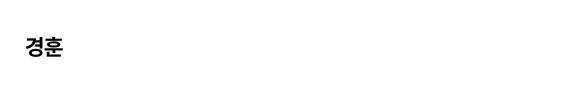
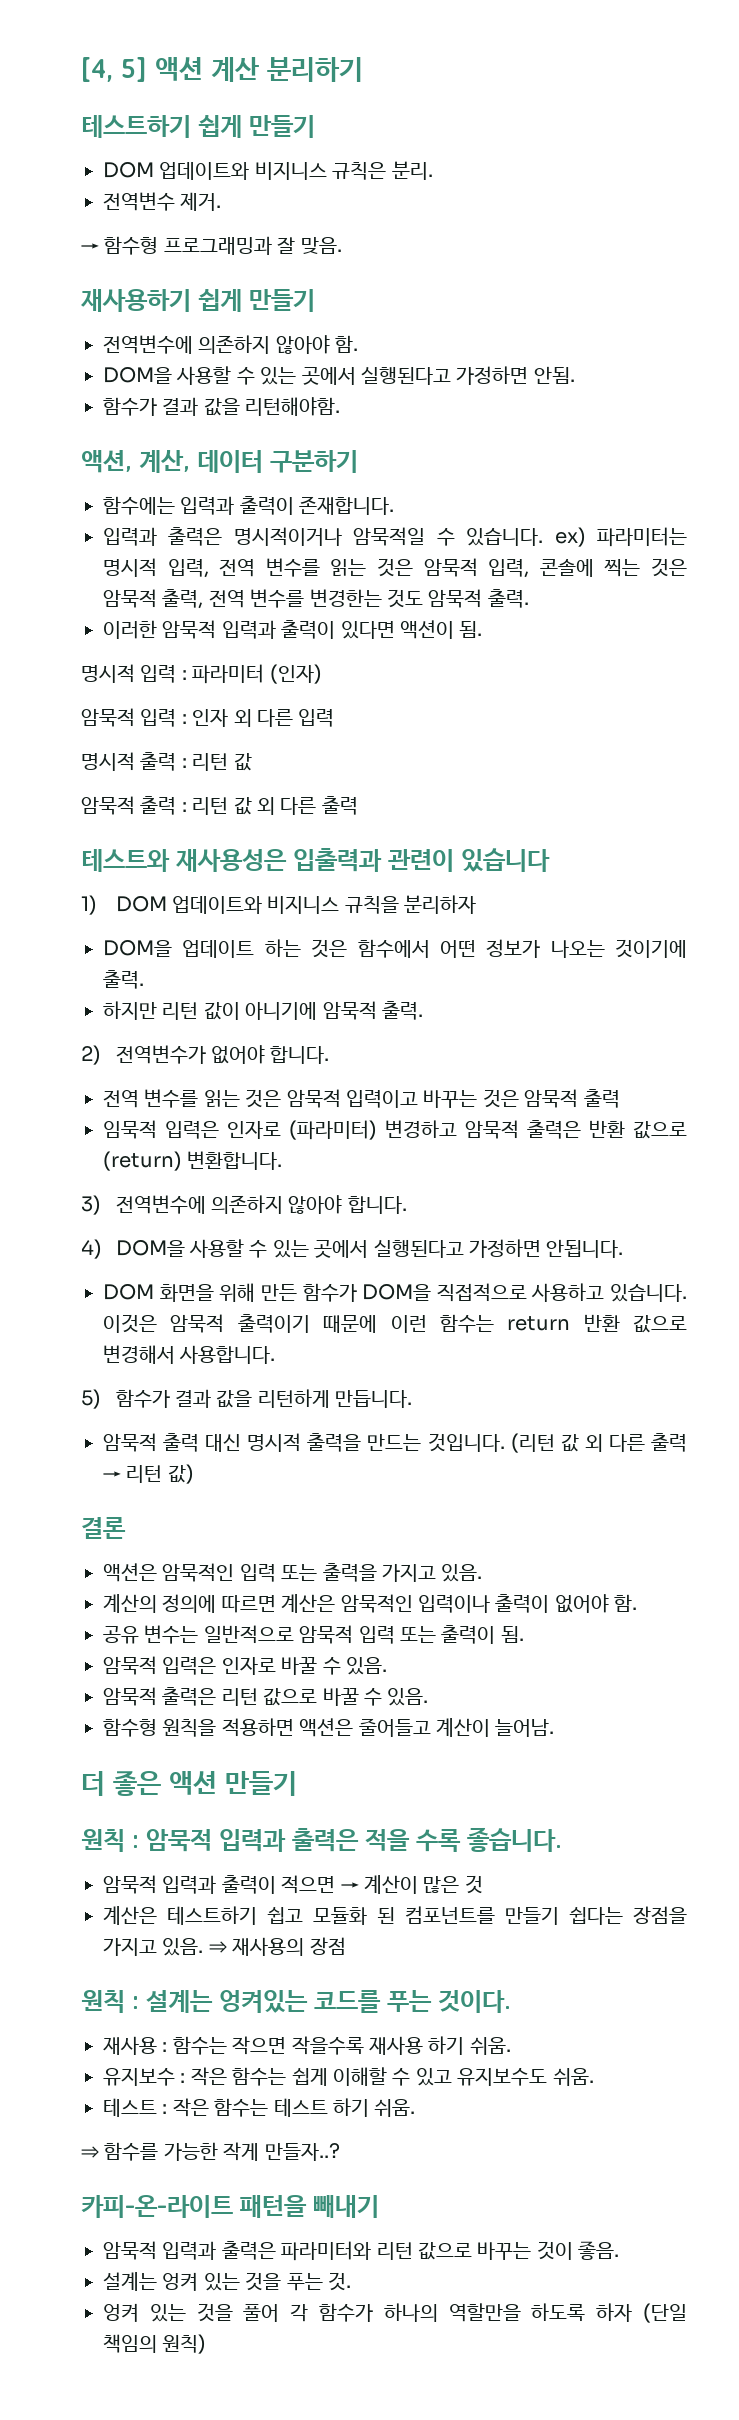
[25,36,63,57] 경훈 -> [81,57,363,82] [81,115,315,138] [103,161,433,180] [103,192,222,211] [81,236,342,255] [81,289,315,312] [103,335,359,354] [103,366,575,385] [103,397,341,416] [81,450,358,473] [103,496,395,515] [103,527,687,547] [103,558,688,578] [103,589,529,609] [103,620,483,639] [81,664,322,684] [81,708,335,727] [81,752,252,771] [81,796,358,815] [81,848,550,872] [81,895,477,915] [103,939,687,958] [103,970,144,989] [103,1001,423,1020] [81,1045,330,1065] [103,1089,620,1108] [103,1120,687,1140] [103,1151,283,1171] [81,1195,407,1215] [81,1239,624,1259] [103,1283,687,1302] [103,1314,687,1333] [103,1345,276,1364] [81,1389,413,1409] [103,1433,688,1453] [103,1464,194,1484] [81,1517,126,1539] [103,1563,483,1582] [103,1594,638,1613] [103,1625,524,1644] [103,1656,387,1675] [103,1687,429,1706] [103,1718,555,1737] [81,1771,297,1796] [81,1827,562,1852] [103,1875,483,1894] [103,1906,687,1925] [103,1937,346,1956] [81,1990,511,2013] [103,2036,511,2055] [103,2067,594,2086] [103,2098,416,2117] [81,2142,340,2161] [81,2195,379,2218] [103,2241,620,2261] [103,2272,351,2291] [103,2303,687,2323] [103,2334,207,2354] [4, 5] 액션 계산 분리하기 // 테스트하기 쉽게 만들기 // DOM 업데이트와 비지니스 규칙은 분리. // 전역변수 제거. // → 함수형 프로그래밍과 잘 맞음. // 재사용하기 쉽게 만들기 // 전역변수에 의존하지 않아야 함. // DOM을 사용할 수 있는 곳에서 실행된다고 가정하면 안됨. // 함수가 결과 값을 리턴해야함. // 액션, 계산, 데이터 구분하기 // 함수에는 입력과 출력이 존재합니다. // 입력과 출력은 명시적이거나 암묵적일 수 있습니다. ex) 파라미터는 명시적 입력, 전역 변수를 읽는 것은 암묵적 입력, 콘솔에 찍는 것은 암묵적 출력, 전역 변수를 변경한는 것도 암묵적 출력. // 이러한 암묵적 입력과 출력이 있다면 액션이 됨. // 명시적 입력 : 파라미터 (인자) // 암묵적 입력 : 인자 외 다른 입력 // 명시적 출력 : 리턴 값 // 암묵적 출력 : 리턴 값 외 다른 출력 // 테스트와 재사용성은 입출력과 관련이 있습니다 // 1) DOM 업데이트와 비지니스 규칙을 분리하자 // DOM을 업데이트 하는 것은 함수에서 어떤 정보가 나오는 것이기에 출력. // 하지만 리턴 값이 아니기에 암묵적 출력. // 2) 전역변수가 없어야 합니다. // 전역 변수를 읽는 것은 암묵적 입력이고 바꾸는 것은 암묵적 출력 // 임묵적 입력은 인자로 (파라미터) 변경하고 암묵적 출력은 반환 값으로 (return) 변환합니다. // 3) 전역변수에 의존하지 않아야 합니다. // 4) DOM을 사용할 수 있는 곳에서 실행된다고 가정하면 안됩니다. // DOM 화면을 위해 만든 함수가 DOM을 직접적으로 사용하고 있습니다. 이것은 암묵적 출력이기 때문에 이런 함수는 return 반환 값으로 변경해서 사용합니다. // 5) 함수가 결과 값을 리턴하게 만듭니다. // 암묵적 출력 대신 명시적 출력을 만드는 것입니다. (리턴 값 외 다른 출력 → 리턴 값) // 결론 // 액션은 암묵적인 입력 또는 출력을 가지고 있음. // 계산의 정의에 따르면 계산은 암묵적인 입력이나 출력이 없어야 함. // 공유 변수는 일반적으로 암묵적 입력 또는 출력이 됨. // 암묵적 입력은 인자로 바꿀 수 있음. // 암묵적 출력은 리턴 값으로 바꿀 수 있음. // 함수형 원칙을 적용하면 액션은 줄어들고 계산이 늘어남. // 더 좋은 액션 만들기 // 원칙 : 암묵적 입력과 출력은 적을 수록 좋습니다. // 암묵적 입력과 출력이 적으면 → 계산이 많은 것 // 계산은 테스트하기 쉽고 모듈화 된 컴포넌트를 만들기 쉽다는 장점을 가지고 있음. ⇒ 재사용의 장점 // 원칙 : 설계는 엉켜있는 코드를 푸는 것이다. // 재사용 : 함수는 작으면 작을수록 재사용 하기 쉬움. // 유지보수 : 작은 함수는 쉽게 이해할 수 있고 유지보수도 쉬움. // 테스트 : 작은 함수는 테스트 하기 쉬움. // ⇒ 함수를 가능한 작게 만들자..? // 카피-온-라이트 패턴을 빼내기 // 암묵적 입력과 출력은 파라미터와 리턴 값으로 바꾸는 것이 좋음. // 설계는 엉켜 있는 것을 푸는 것. // 엉켜 있는 것을 풀어 각 함수가 하나의 역할만을 하도록 하자 (단일 책임의 원칙)

